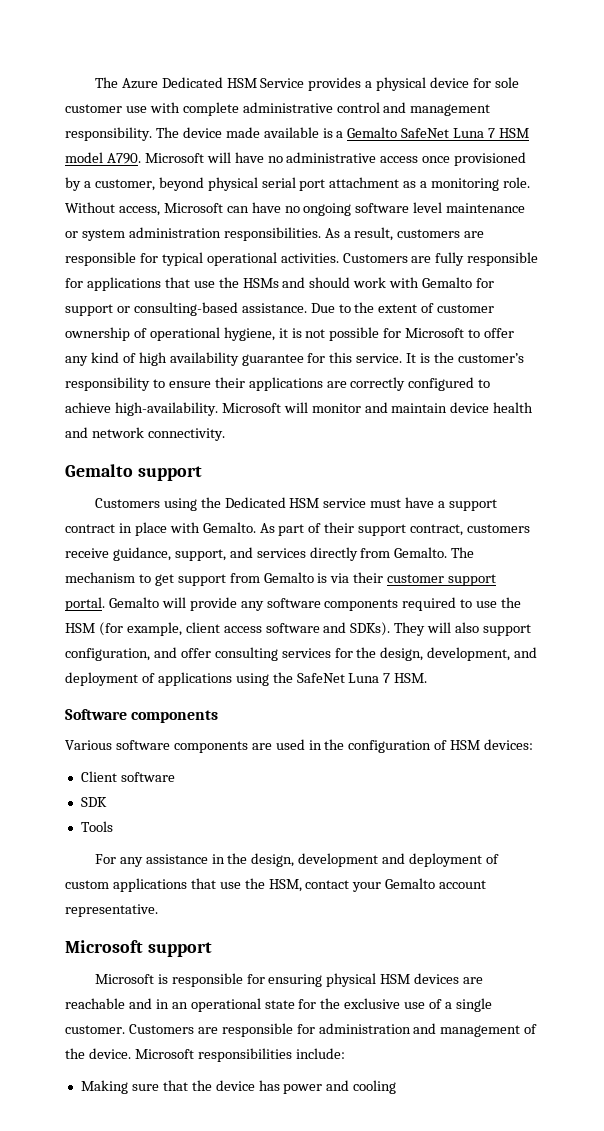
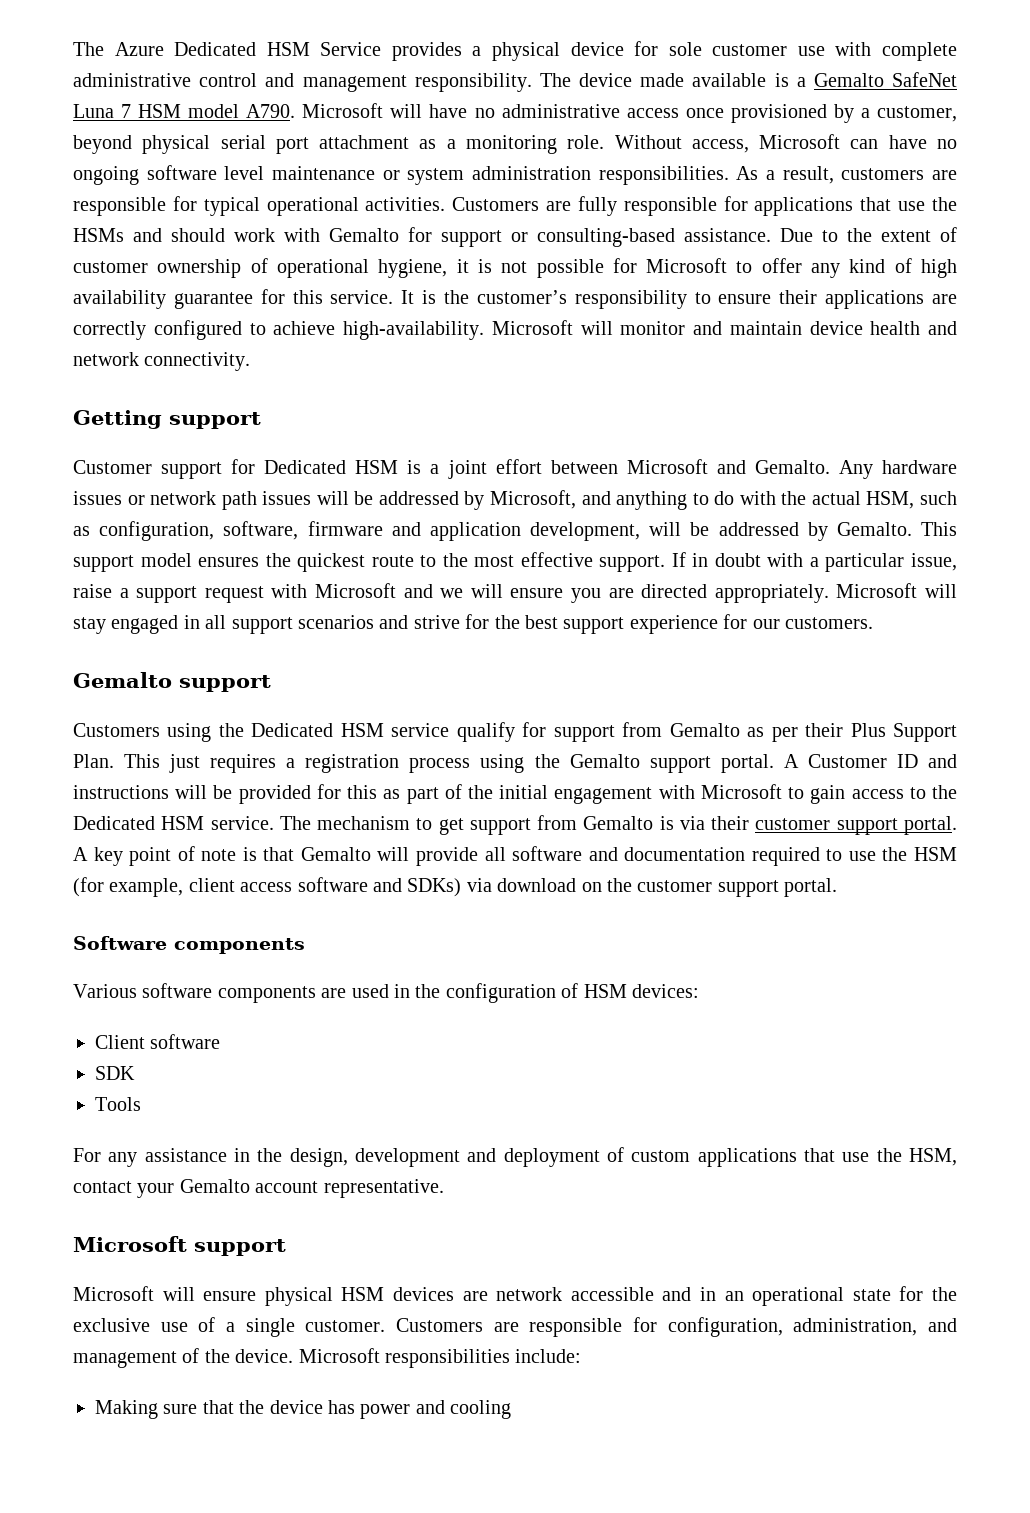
(225, 434) none -> [73,410,261,429] [73,459,957,479] [73,490,957,510] [73,521,957,541] [73,552,957,572] [73,583,958,603] [73,614,873,634] // Getting support // Customer support for Dedicated HSM is a joint effort between Microsoft and Gemalto. Any hardware issues or network path issues will be addressed by Microsoft, and anything to do with the actual HSM, such as configuration, software, firmware and application development, will be addressed by Gemalto. This support model ensures the quickest route to the most effective support. If in doubt with a particular issue, raise a support request with Microsoft and we will ensure you are directed appropriately. Microsoft will stay engaged in all support scenarios and strive for the best support experience for our customers.
[370,497,497,511] [65,522,531,536] [65,547,448,561] must have a support contract in place with Gemalto. As part of their support contract, customers receive guidance, support, and services directly from Gemalto. -> [456,722,957,742] [73,754,958,773] [73,784,957,804] [73,816,274,830] qualify for support from Gemalto as per their Plus Support Plan. This just requires a registration process using the Gemalto support portal. A Customer ID and instructions will be provided for this as part of the initial engagement with Microsoft to gain access to the Dedicated HSM service.
[108,597,399,611] Gemalto will provide any software components -> [73,846,746,866] A key point of note is that Gemalto will provide all software and documentation
[350,622,532,636] [65,647,538,661] [65,672,428,686] SDKs). They will also support configuration, and offer consulting services for the design, development, and deployment of applications using the SafeNet Luna 7 HSM. -> [407,878,838,897] SDKs) via download on the customer support portal.
[157,973,323,987] is responsible for ensuring -> [162,1287,257,1301] will ensure
[65,998,125,1009] reachable -> [496,1287,654,1301] network accessible
[318,1023,411,1034] administration -> [667,1317,918,1337] configuration, administration,

